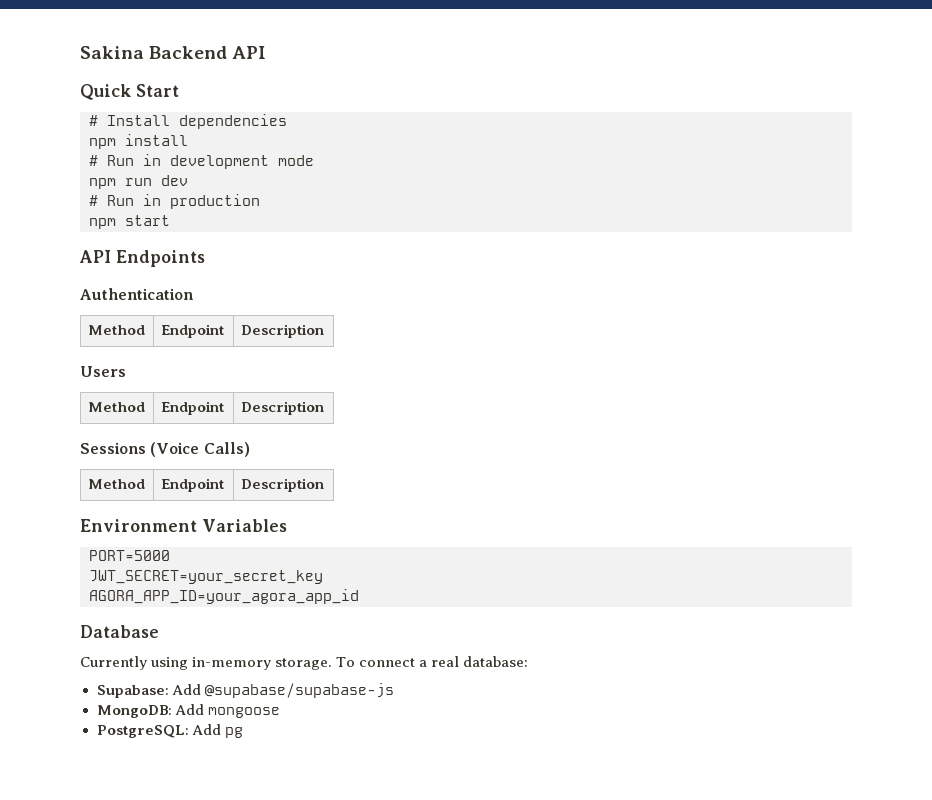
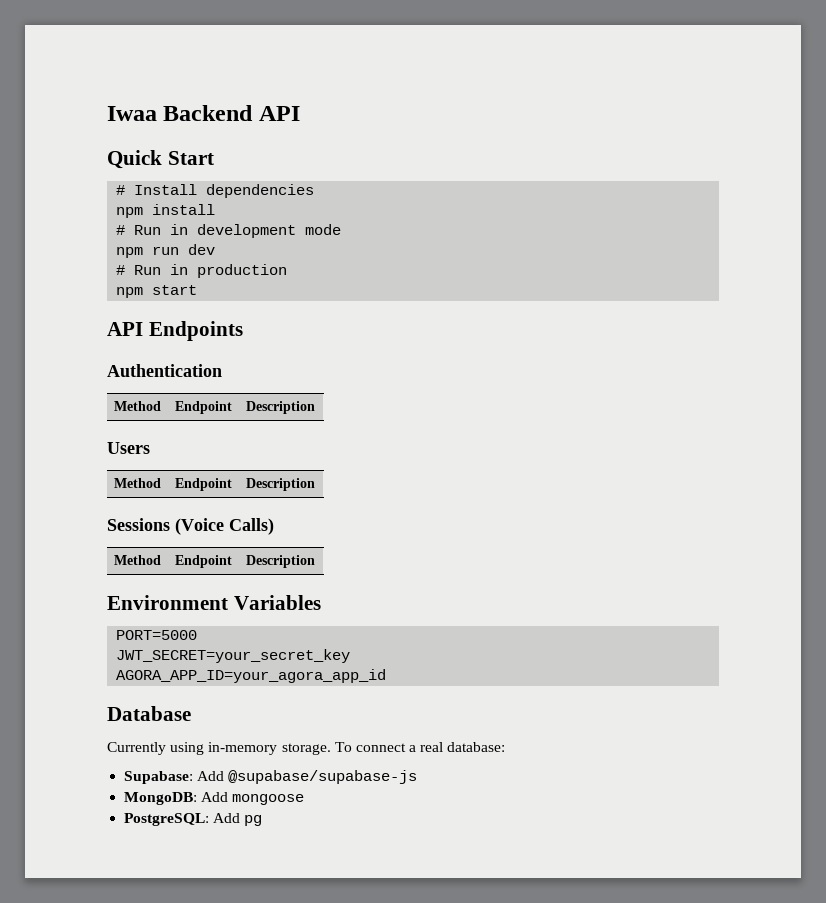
[80,46,144,59] Sakina -> [107,106,157,121] Iwaa

